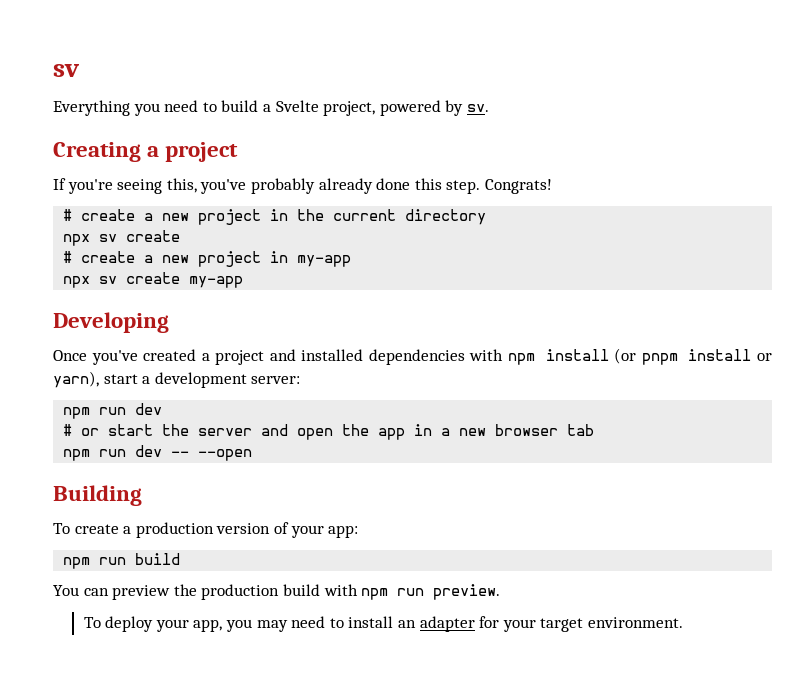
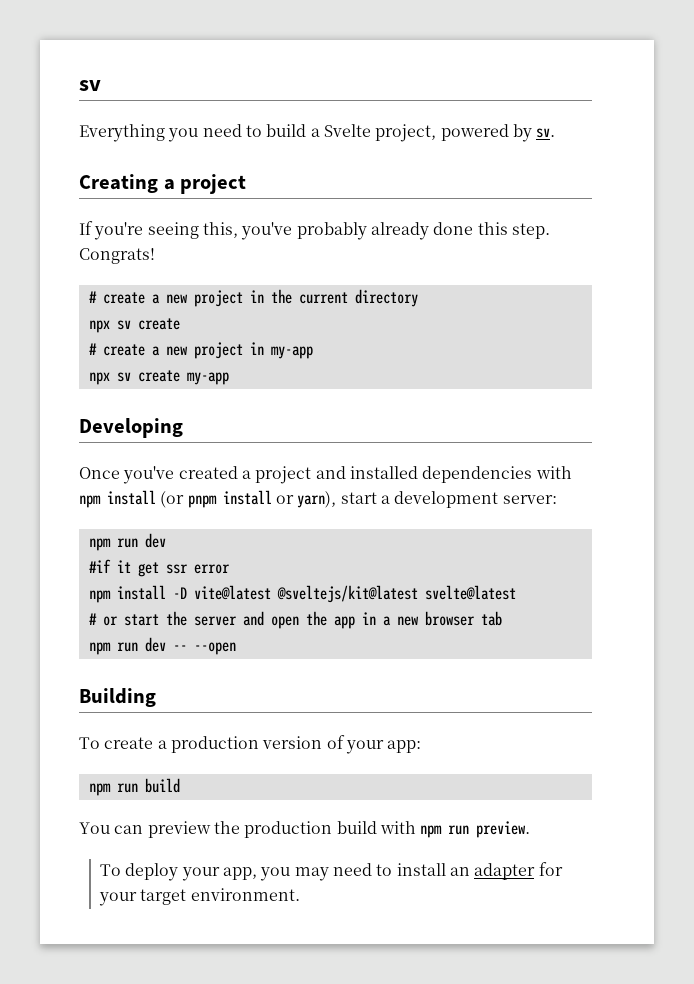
(163, 409) none -> [88,559,230,577] [88,585,516,603] // #if it get ssr error // npm install -D vite@latest @sveltejs/kit@latest svelte@latest

